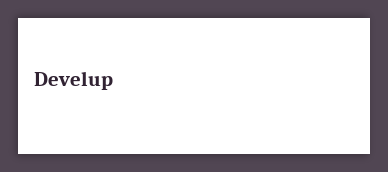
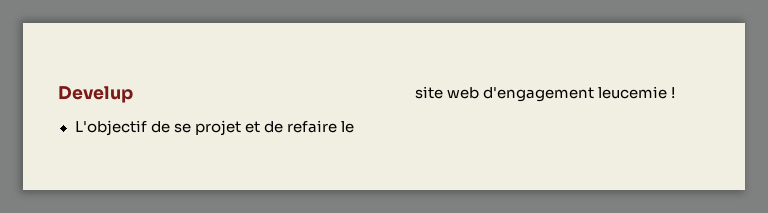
(113, 80) none -> [74,120,354,136] [414,86,675,102] // L'objectif de se projet et de refaire le site web d'engagement leucemie !

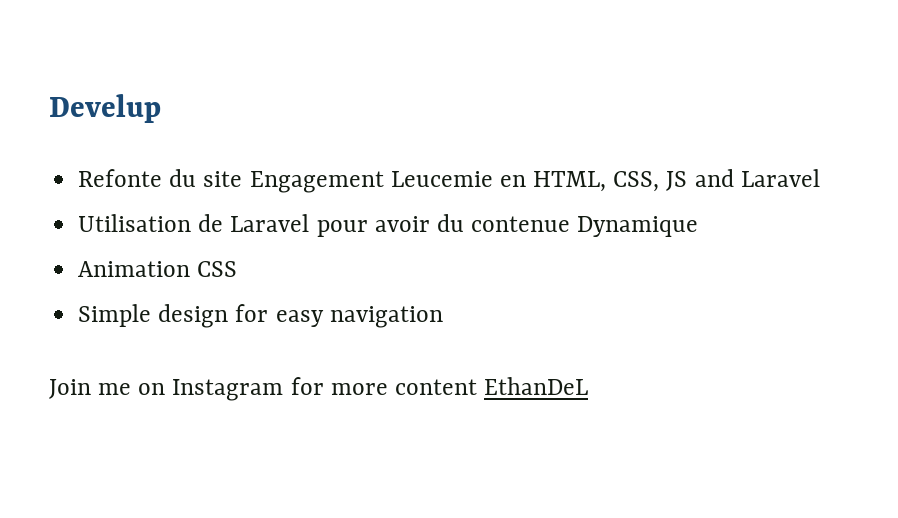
[74,120,354,136] [414,86,675,102] L'objectif de se projet et de refaire le site web d'engagement leucemie ! -> [78,169,820,193] [78,214,699,237] [78,261,238,277] [78,304,443,328] [49,377,589,401] Refonte du site Engagement Leucemie en HTML, CSS, JS and Laravel // Utilisation de Laravel pour avoir du contenue Dynamique // Animation CSS // Simple design for easy navigation // Join me on Instagram for more content EthanDeL

